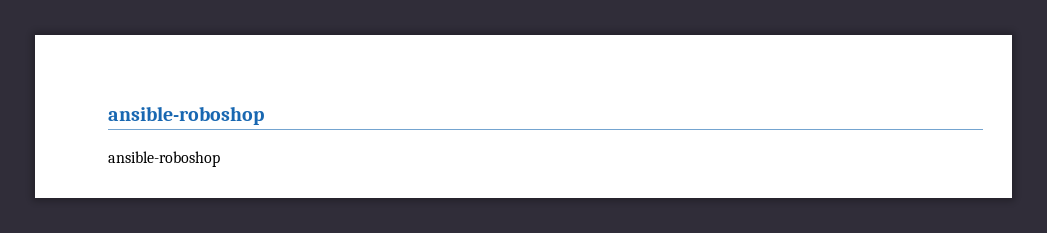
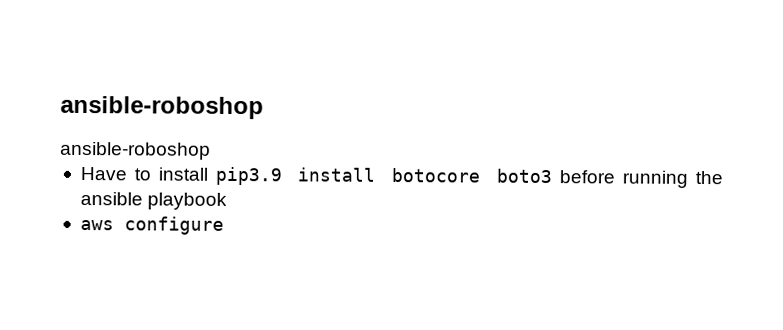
(220, 159) none -> [79,166,723,188] [79,191,228,210] [79,216,224,235] // Have to install pip3.9 install botocore boto3 before running the ansible playbook // aws configure

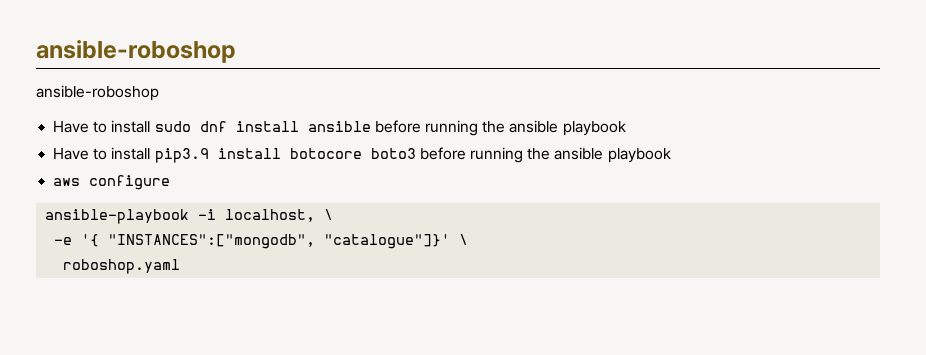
(211, 150) none -> [53,120,626,136] // Have to install sudo dnf install ansible before running the ansible playbook
(224, 225) none -> [45,209,334,224] [54,234,469,249] [63,259,181,274] // ansible-playbook -i localhost, \ // -e '{ "INSTANCES":["mongodb", "catalogue"]}' \ // roboshop.yaml

